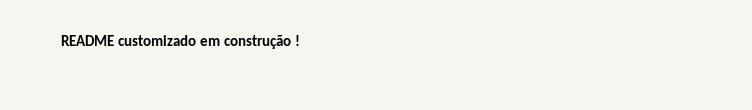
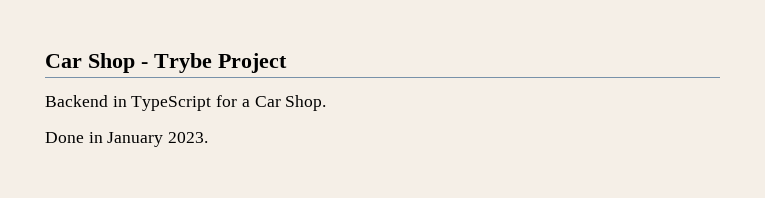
[61,35,300,49] README customizado em construção ! -> [45,53,287,73] [45,95,327,111] [45,132,209,147] Car Shop - Trybe Project // Backend in TypeScript for a Car Shop. // Done in January 2023.

